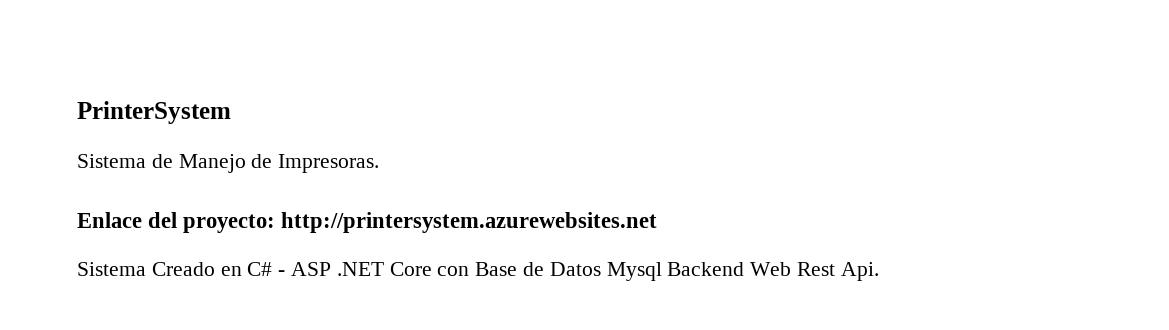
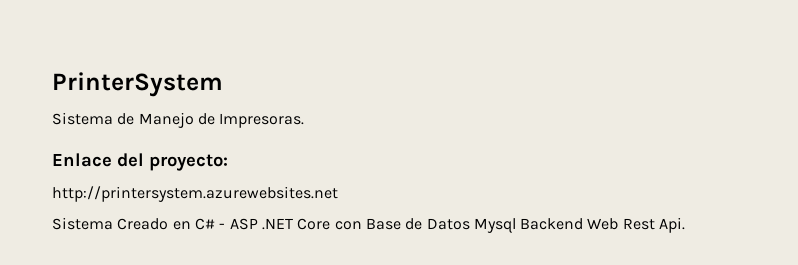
(276, 223) none -> (228, 162) //

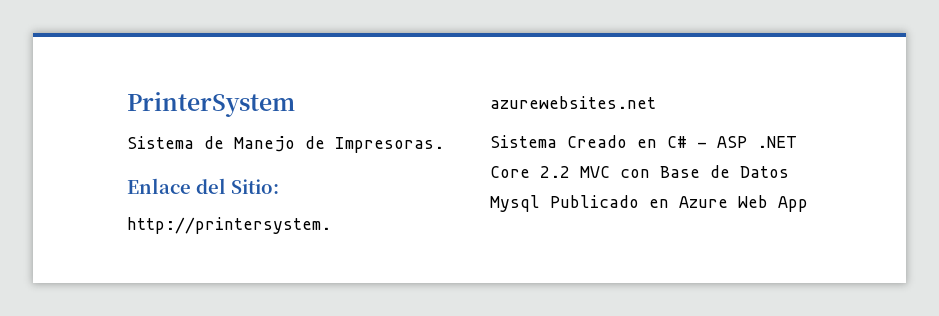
[149,154,228,171] proyecto: -> [231,179,279,194] Sitio:
(331, 224) none -> [540,166,610,178] 2.2 MVC
[520,217,686,233] Backend Web Rest Api. -> [550,195,808,212] Publicado en Azure Web App

